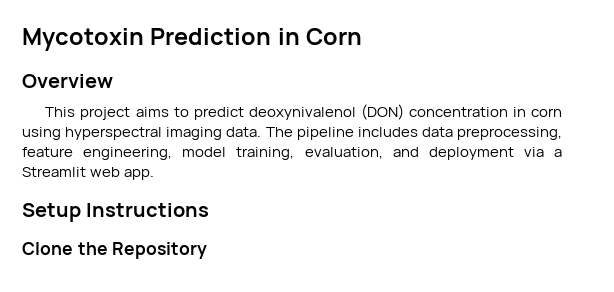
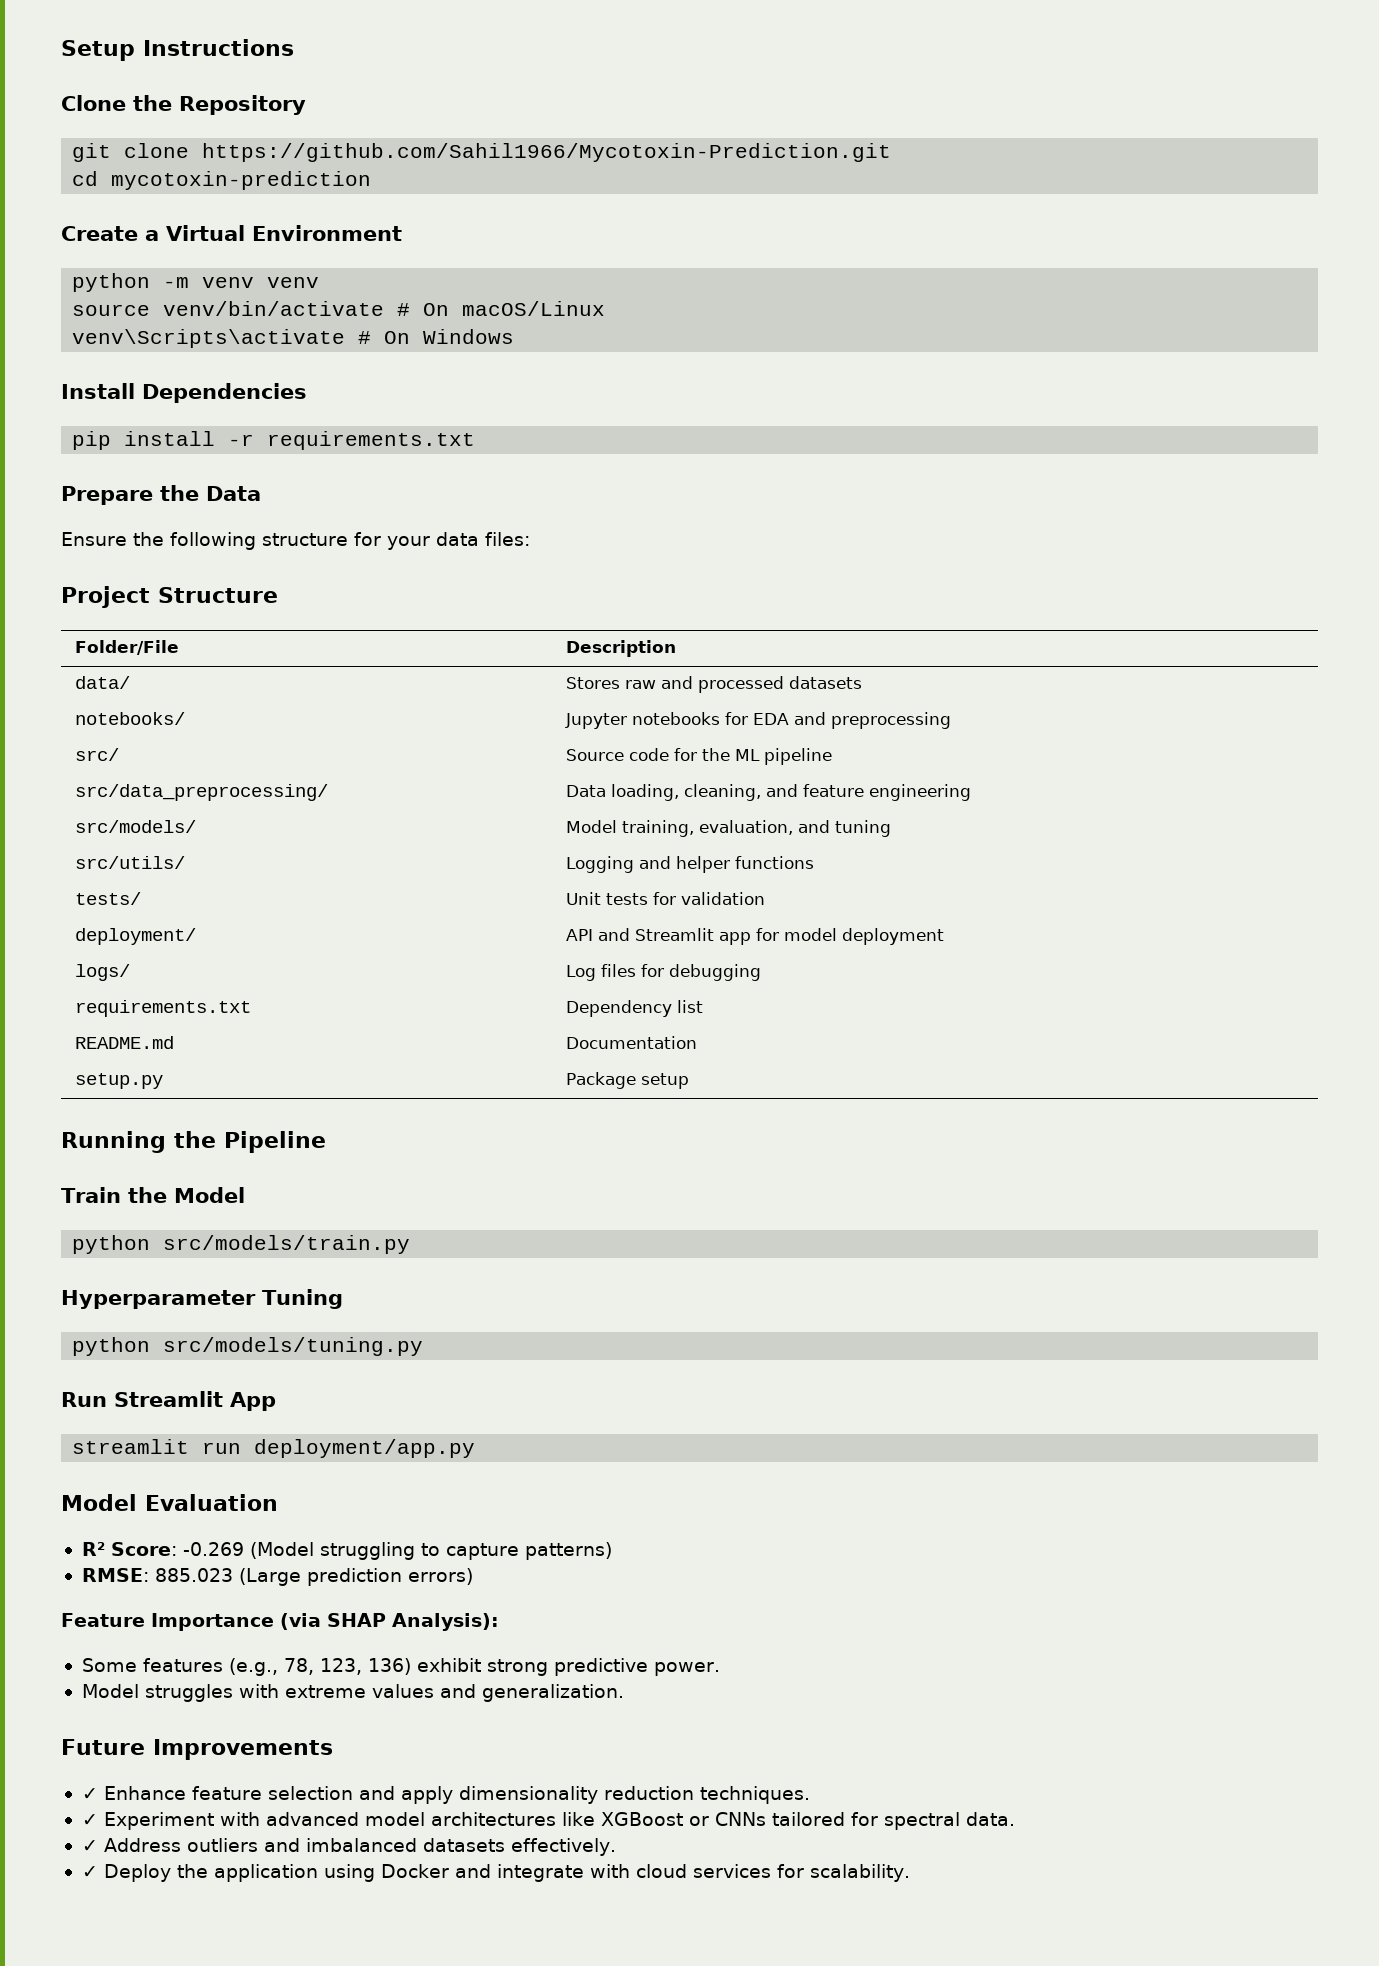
[22,28,363,51] [22,74,113,88] [45,104,563,120] [22,127,562,140] [22,147,562,160] [22,167,155,180] Mycotoxin Prediction in Corn // Overview // This project aims to predict deoxynivalenol (DON) concentration in corn using hyperspectral imaging data. The pipeline includes data preprocessing, feature engineering, model training, evaluation, and deployment via a Streamlit web app. // -> (61, 50) none
(208, 250) none -> [72,143,892,162] [72,171,372,190] [61,225,402,241] [72,273,320,292] [72,301,606,316] [72,329,515,348] [61,383,307,403] [72,431,476,450] [61,485,261,505] [61,532,530,550] [61,586,278,608] [75,640,180,655] [566,640,677,657] [75,676,131,689] [566,676,863,693] [75,712,186,725] [565,712,952,729] [75,748,120,761] [566,748,833,765] [75,784,329,801] [566,784,972,801] [75,820,197,833] [566,820,892,837] [75,856,186,869] [566,856,815,873] [75,892,142,905] [566,892,766,905] [75,928,197,945] [566,928,945,945] [75,964,131,981] [566,964,762,981] [75,1000,252,1017] [566,1000,704,1017] [75,1036,175,1049] [566,1036,698,1049] [75,1073,164,1089] [566,1072,690,1089] [61,1131,326,1153] [61,1187,245,1203] [72,1235,411,1254] [61,1289,343,1309] [72,1337,424,1356] [61,1391,276,1411] [72,1439,476,1458] [61,1494,278,1511] [81,1542,612,1560] [81,1568,473,1586] [61,1613,499,1631] [81,1658,720,1676] [81,1684,624,1702] [61,1739,333,1760] [81,1786,810,1804] [81,1812,1015,1830] [81,1838,616,1856] [81,1864,910,1882] // git clone https://github.com/Sahil1966/Mycotoxin-Prediction.git // cd mycotoxin-prediction // Create a Virtual Environment // python -m venv venv // source venv/bin/activate # On macOS/Linux // venv\Scripts\activate # On Windows // Install Dependencies // pip install -r requirements.txt // Prepare the Data // Ensure the following structure for your data files: // Project Structure // Folder/File | Description // data/ | Stores raw and processed datasets // notebooks/ | Jupyter notebooks for EDA and preprocessing // src/ | Source code for the ML pipeline // src/data_preprocessing/ | Data loading, cleaning, and feature engineering // src/models/ | Model training, evaluation, and tuning // src/utils/ | Logging and helper functions // tests/ | Unit tests for validation // deployment/ | API and Streamlit app for model deployment // logs/ | Log files for debugging // requirements.txt | Dependency list // README.md | Documentation // setup.py | Package setup // Running the Pipeline // Train the Model // python src/models/train.py // Hyperparameter Tuning // python src/models/tuning.py // Run Streamlit App // streamlit run deployment/app.py // Model Evaluation // R² Score: -0.269 (Model struggling to capture patterns) // RMSE: 885.023 (Large prediction errors) // Feature Importance (via SHAP Analysis): // Some features (e.g., 78, 123, 136) exhibit strong predictive power. // Model struggles with extreme values and generalization. // Future Improvements // ✓ Enhance feature selection and apply dimensionality reduction techniques. // ✓ Experiment with advanced model architectures like XGBoost or CNNs tailored for spectral data. // ✓ Address outliers and imbalanced datasets effectively. // ✓ Deploy the application using Docker and integrate with cloud services for scalability.

